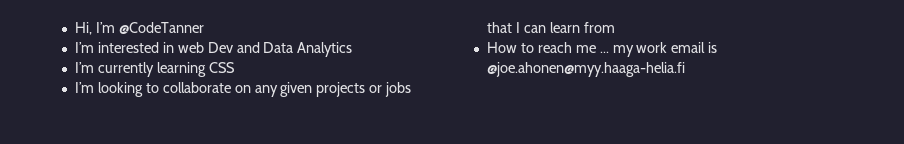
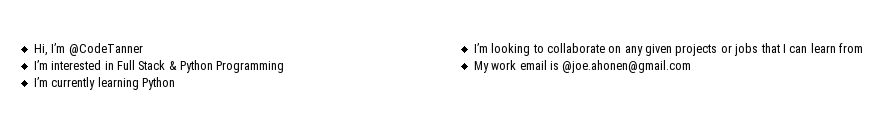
[177,42,353,57] web Dev and Data Analytics -> [116,60,285,73] Full Stack & Python Programming
[208,62,235,73] CSS -> [141,77,175,90] Python
[486,42,634,57] How to reach me ... my -> [473,61,489,73] My
[486,62,685,77] @joe.ahonen@myy.haaga-helia.fi -> [562,60,692,73] @joe.ahonen@gmail.com

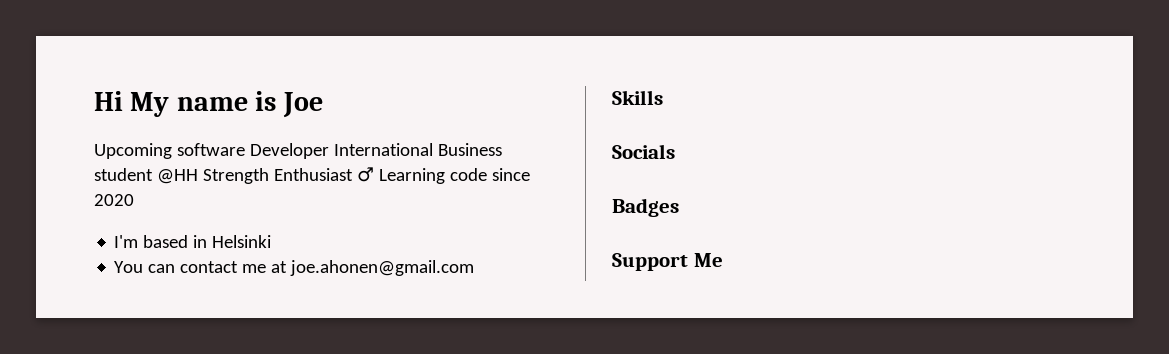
[33,43,143,56] [33,60,285,73] [33,77,175,90] [473,43,863,56] [473,60,692,73] Hi, I’m @CodeTanner // I’m interested in Full Stack & Python Programming // I’m currently learning Python // I’m looking to collaborate on any given projects or jobs that I can learn from // My work email is @joe.ahonen@gmail.com -> [94,91,323,118] [94,143,502,159] [94,167,530,184] [94,194,134,206] [114,235,272,248] [114,260,475,276] [612,90,663,105] [612,144,675,159] [612,198,679,217] [612,253,723,271] Hi My name is Joe // Upcoming software Developer International Business student @HH Strength Enthusiast ♂ Learning code since 2020 // I'm based in Helsinki // You can contact me at joe.ahonen@gmail.com // Skills // Socials // Badges // Support Me

